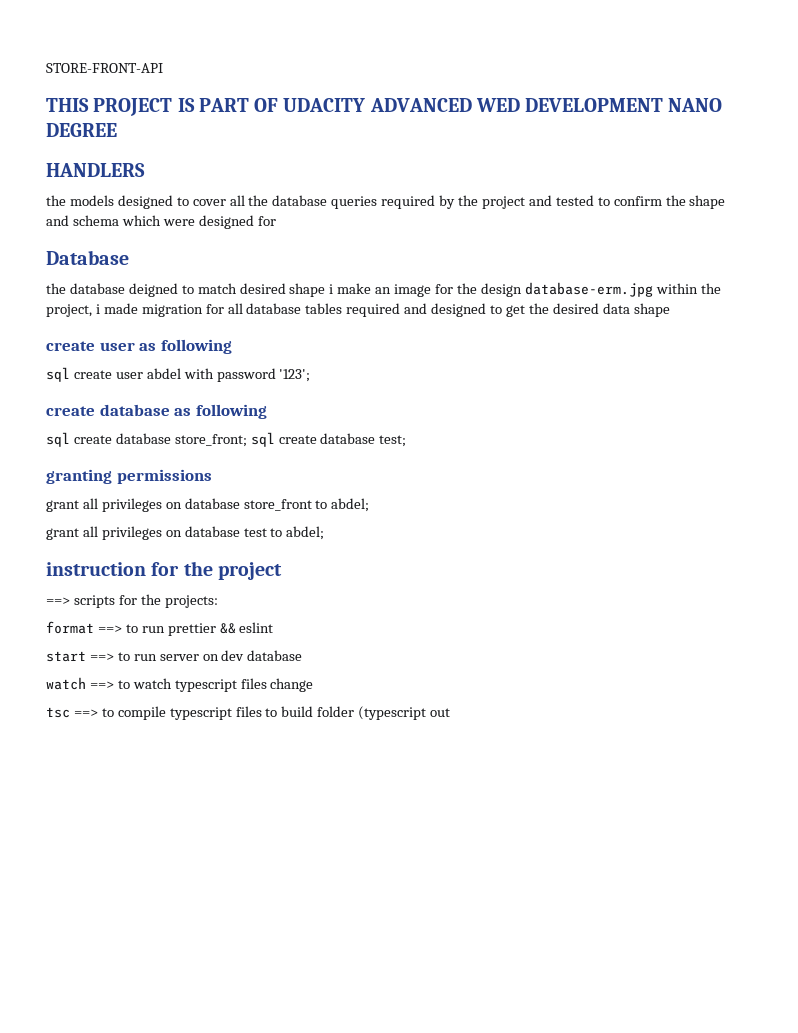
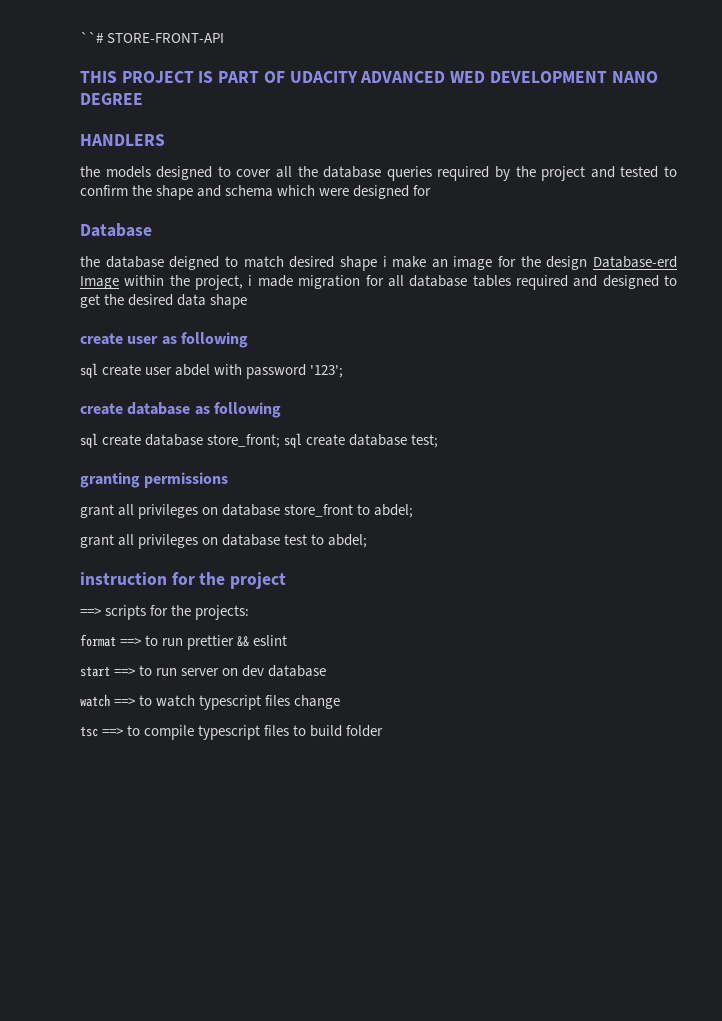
(46, 68) none -> [80,32,104,43] ``#
[524,282,653,297] database-erm.jpg -> [593,256,678,268] [80,276,119,289] Database-erd Image
[358,706,451,720] (typescript out -> (384, 731) none

